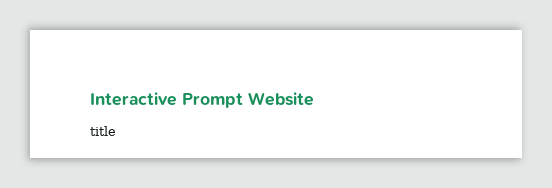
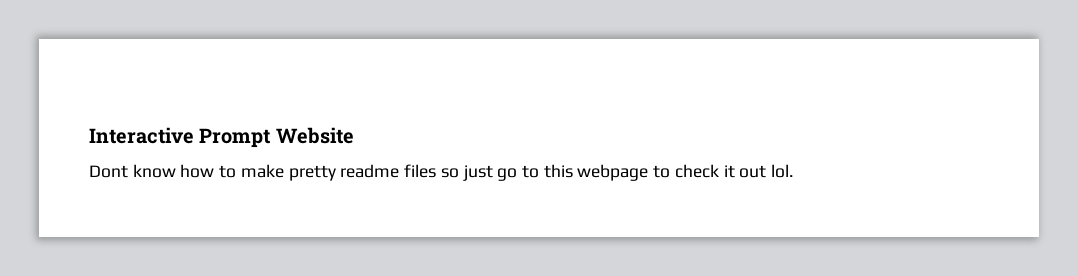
[90,126,116,136] title -> [89,164,794,181] Dont know how to make pretty readme files so just go to this webpage to check it out lol.

